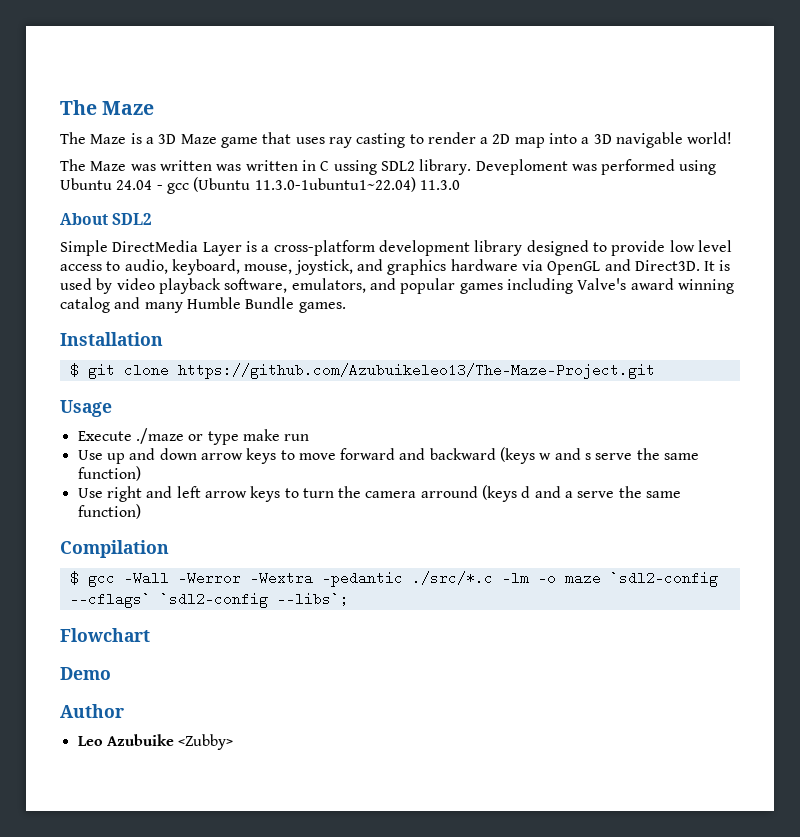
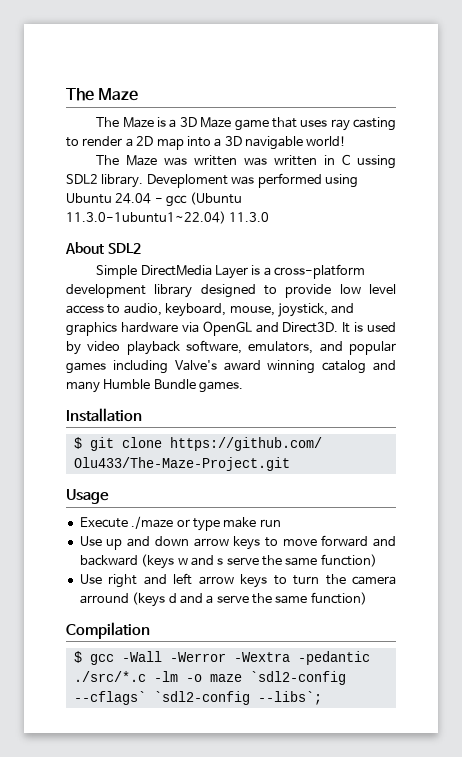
[177,363,655,379] https://github.com/Azubuikeleo13/The-Maze-Project.git -> [169,437,322,451] [73,457,290,471] https://github.com/ Olu433/The-Maze-Project.git
[60,628,150,642] [60,667,111,680] [60,704,124,718] [77,734,234,750] // Flowchart // Demo // Author // Leo Azubuike <Zubby> -> (322, 698) none

